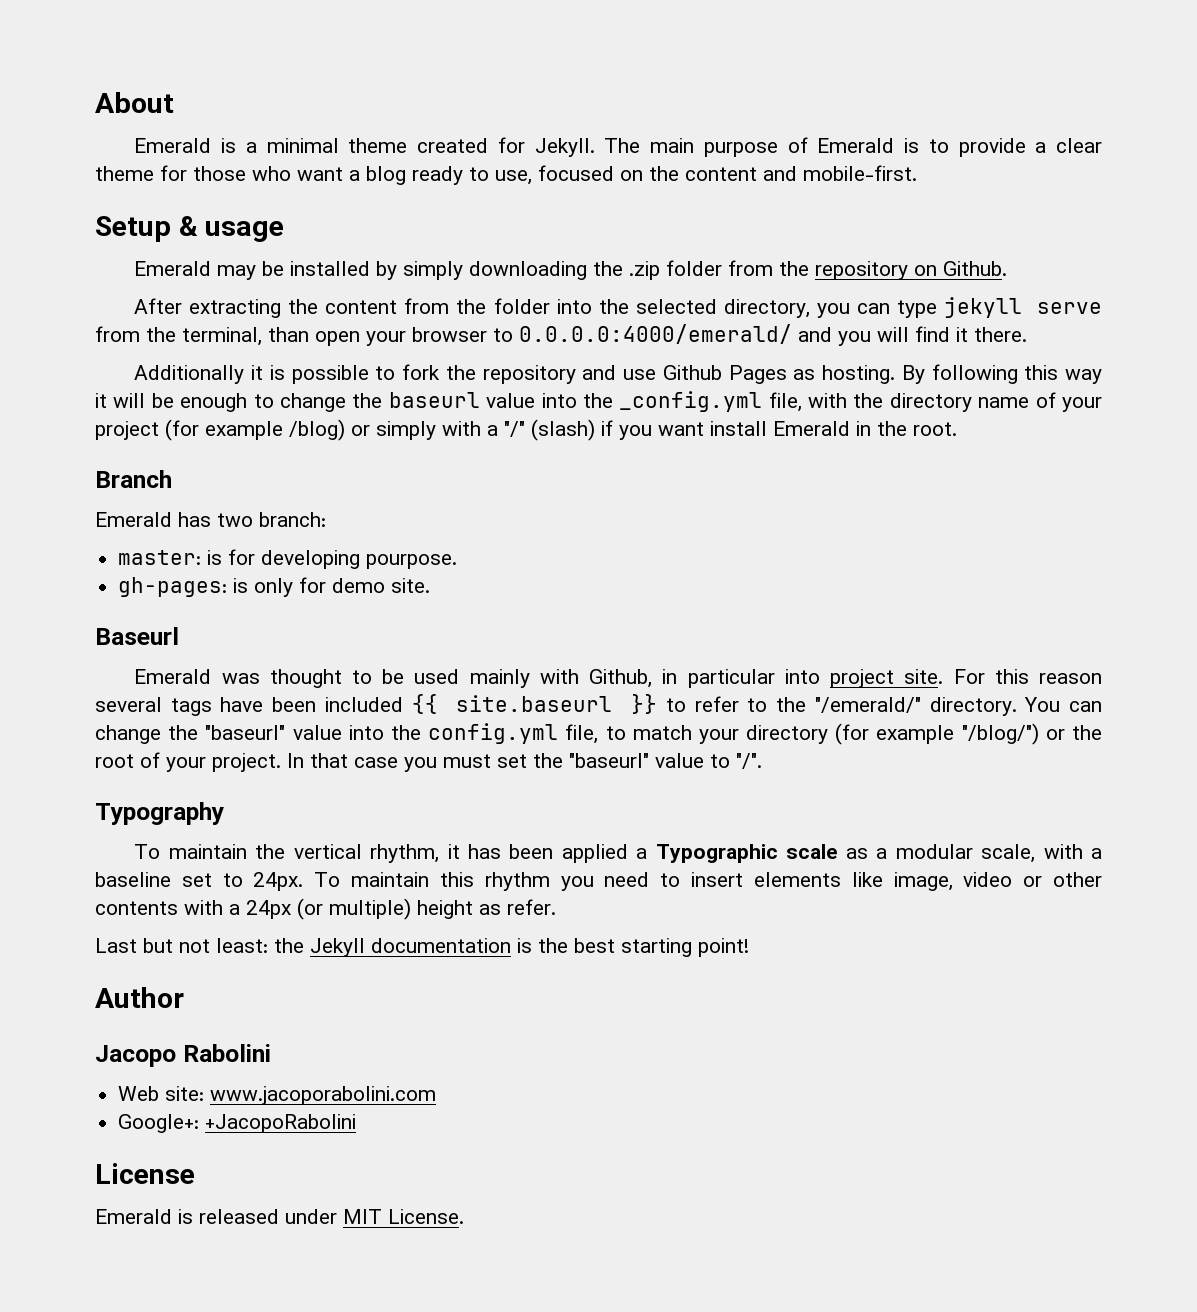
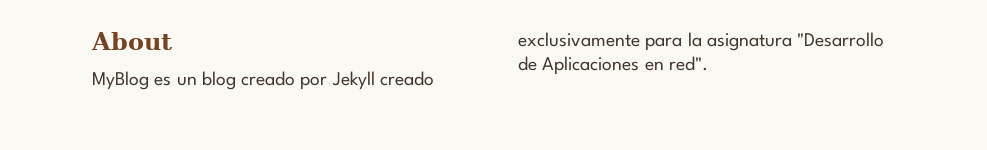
[134,137,1102,157] [95,165,917,185] [95,216,285,242] [134,260,1008,280] [134,297,1102,318] [95,324,1027,346] [134,364,1102,384] [95,391,1103,412] [95,419,957,441] [95,470,172,488] [95,512,326,527] [118,549,458,569] [118,577,431,597] [95,627,179,645] [134,669,1102,688] [95,694,1102,716] [95,723,1102,745] [95,752,762,772] [95,802,224,825] [134,844,1102,863] [95,872,1103,891] [95,898,556,920] [95,938,749,957] [95,987,184,1008] [95,1044,271,1067] [118,1086,437,1105] [118,1114,357,1133] [95,1163,195,1184] [95,1209,464,1224] Emerald is a minimal theme created for Jekyll. The main purpose of Emerald is to provide a clear theme for those who want a blog ready to use, focused on the content and mobile-first. // Setup & usage // Emerald may be installed by simply downloading the .zip folder from the repository on Github. // After extracting the content from the folder into the selected directory, you can type jekyll serve from the terminal, than open your browser to 0.0.0.0:4000/emerald/ and you will find it there. // Additionally it is possible to fork the repository and use Github Pages as hosting. By following this way it will be enough to change the baseurl value into the _config.yml file, with the directory name of your project (for example /blog) or simply with a "/" (slash) if you want install Emerald in the root. // Branch // Emerald has two branch: // master: is for developing pourpose. // gh-pages: is only for demo site. // Baseurl // Emerald was thought to be used mainly with Github, in particular into project site. For this reason several tags have been included {{ site.baseurl }} to refer to the "/emerald/" directory. You can change the "baseurl" value into the config.yml file, to match your directory (for example "/blog/") or the root of your project. In that case you must set the "baseurl" value to "/". // Typography // To maintain the vertical rhythm, it has been applied a Typographic scale as a modular scale, with a baseline set to 24px. To maintain this rhythm you need to insert elements like image, video or other contents with a 24px (or multiple) height as refer. // Last but not least: the Jekyll documentation is the best starting point! // Author // Jacopo Rabolini // Web site: www.jacoporabolini.com // Google+: +JacopoRabolini // License // Emerald is released under MIT License. -> [92,71,434,90] [518,32,885,51] [518,56,708,75] MyBlog es un blog creado por Jekyll creado exclusivamente para la asignatura "Desarrollo de Aplicaciones en red".

